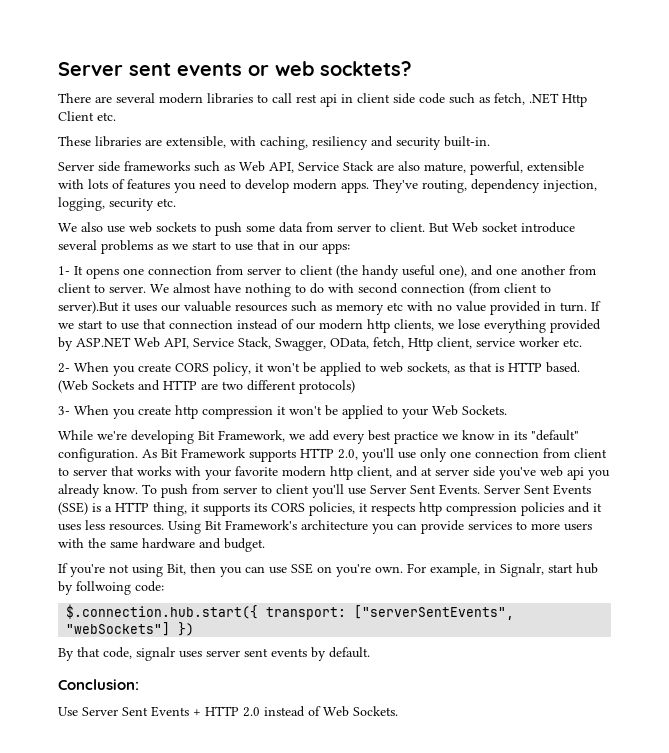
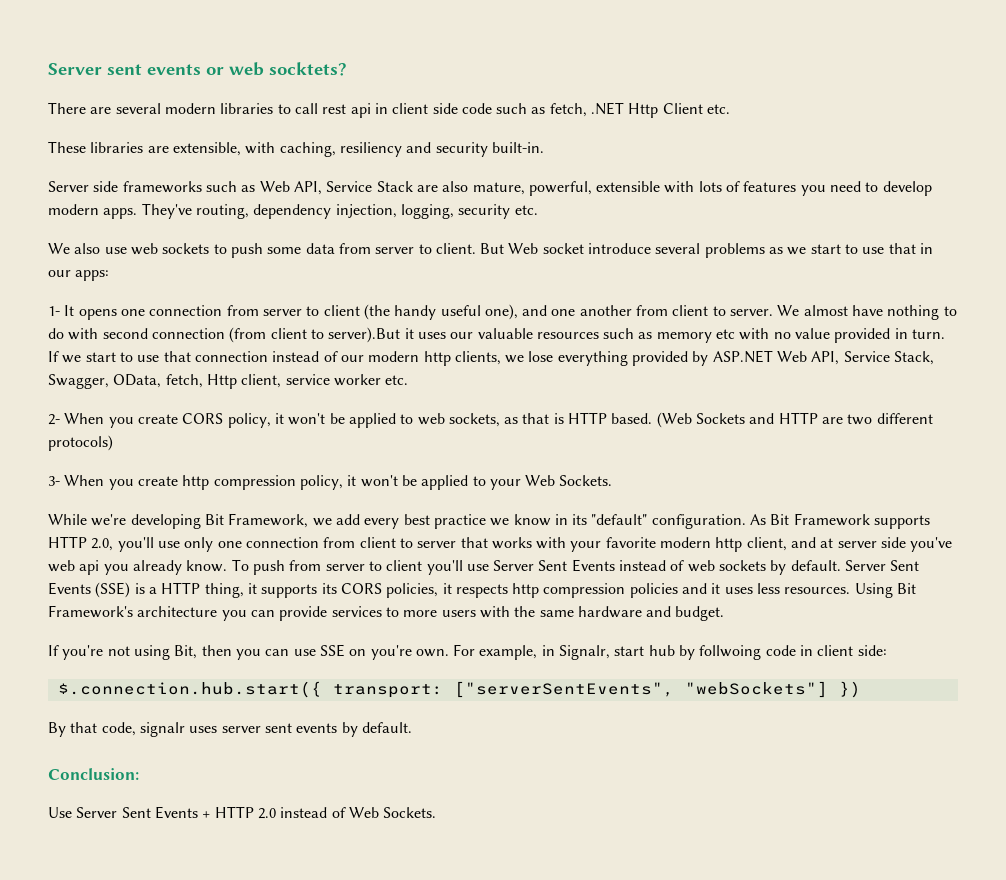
(273, 412) none -> [299,475,343,490] policy,
[439,484,480,495] Events. -> [571,559,841,575] Events instead of web sockets by default.
[135,581,164,592] code: -> [765,645,887,656] code in client side:

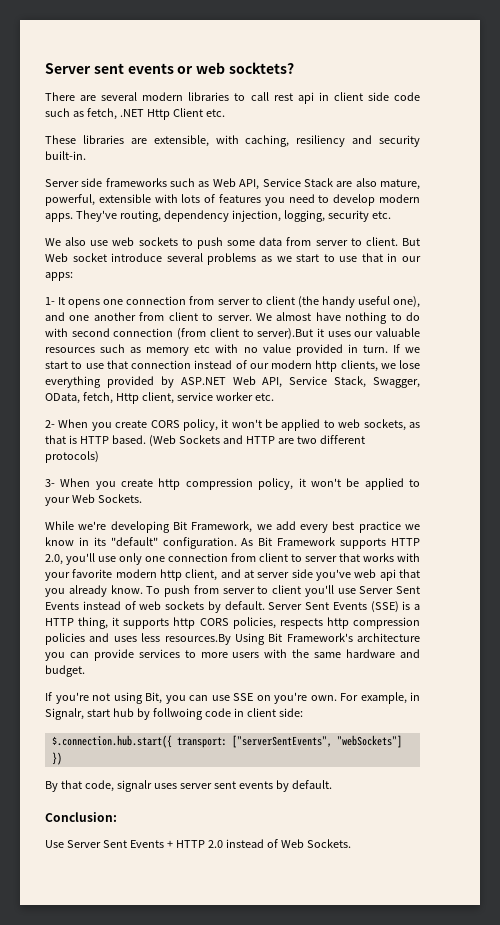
(100, 567) none -> [399,569,420,578] that
[321,583,337,594] its -> [173,617,196,629] http
[442,583,452,594] it -> (276, 623) none
[711,583,721,594] it -> (110, 637) none
[784,587,851,594] resources. -> [164,634,231,645] resources.By
[201,645,232,656] then -> (162, 698) none

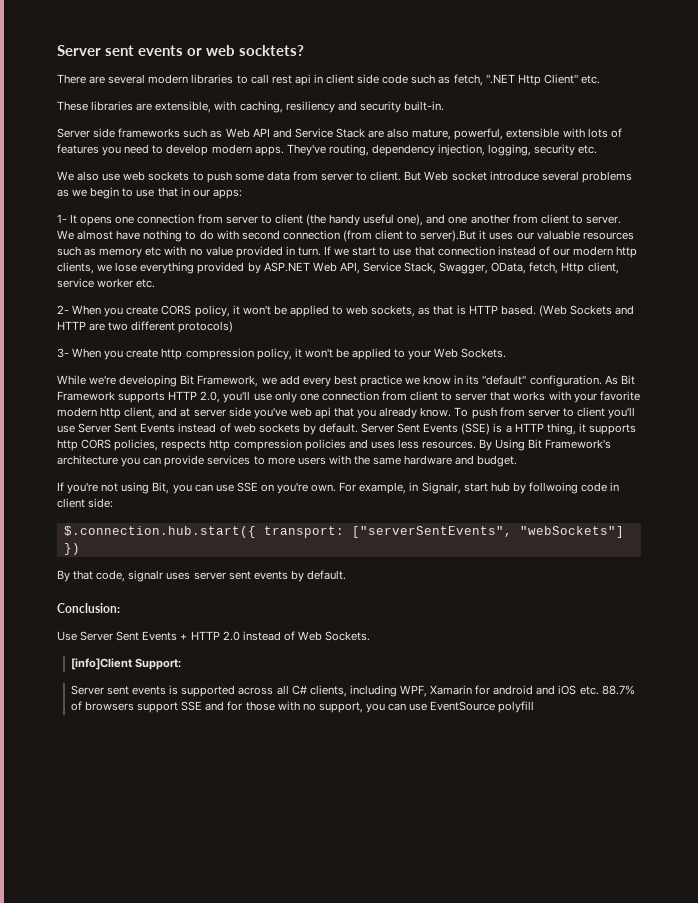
[119,108,203,120] .NET Http Client -> [485,74,578,86] ".NET Http Client"
[239,179,260,190] API, -> [252,128,292,138] API and
[296,254,320,262] start -> [90,187,120,199] begin
[164,634,231,645] resources.By -> [422,439,493,451] resources. By
(351, 843) none -> [70,658,182,670] [70,685,635,697] [70,701,535,713] // [info]Client Support: // Server sent events is supported across all C# clients, including WPF, Xamarin for android and iOS etc. 88.7% of browsers support SSE and for those with no support, you can use EventSource polyfill

